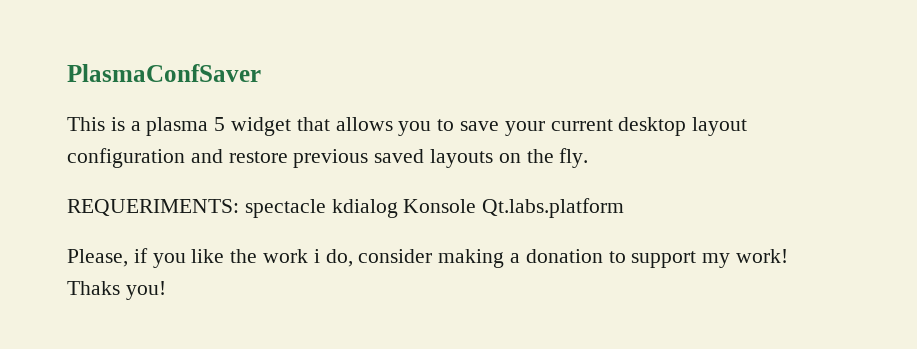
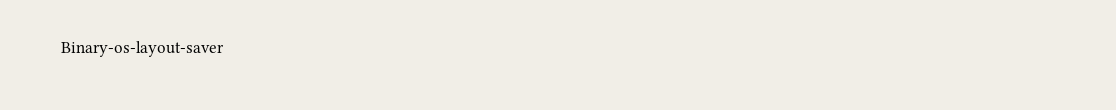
[67,64,261,82] [67,117,748,136] [67,148,589,168] [67,198,625,218] [67,248,789,268] [67,281,166,300] PlasmaConfSaver // This is a plasma 5 widget that allows you to save your current desktop layout configuration and restore previous saved layouts on the fly. // REQUERIMENTS: spectacle kdialog Konsole Qt.labs.platform // Please, if you like the work i do, consider making a donation to support my work! Thaks you! -> [61,41,224,57] Binary-os-layout-saver

